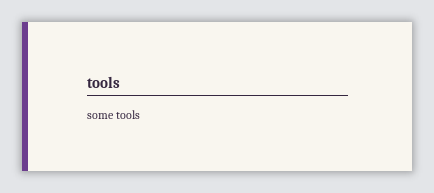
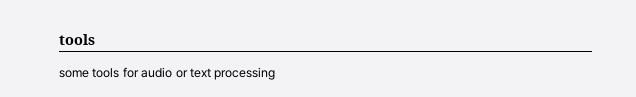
(141, 114) none -> [122,67,276,80] for audio or text processing

